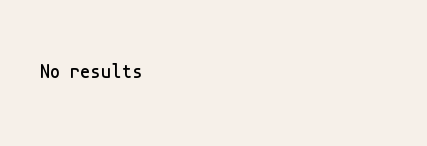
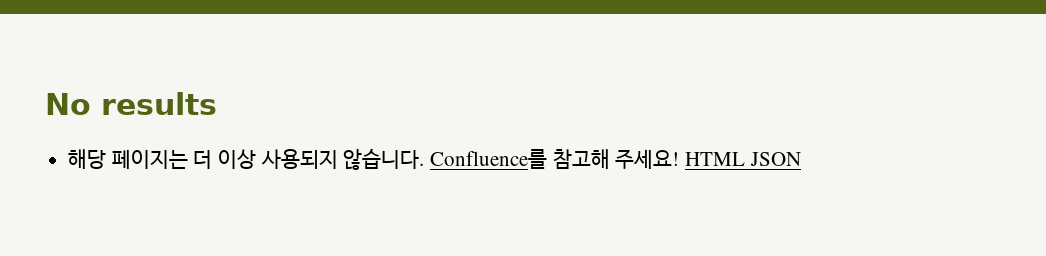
(143, 70) none -> [68,148,801,170] // 해당 페이지는 더 이상 사용되지 않습니다. Confluence를 참고해 주세요! HTML JSON

